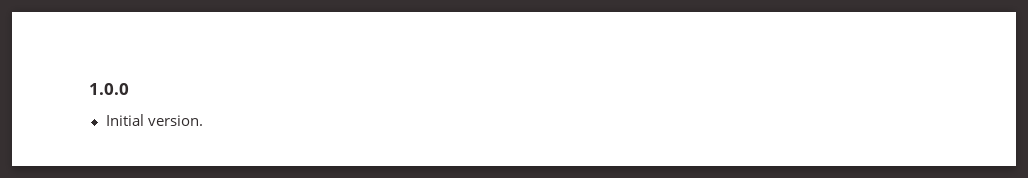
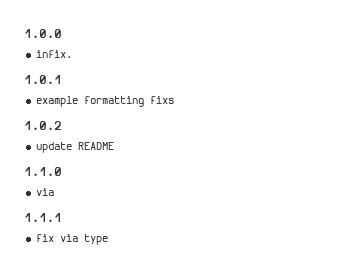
[105,114,203,126] Initial version. -> [35,50,72,58] [24,75,62,84] [35,96,174,107] [24,121,62,130] [35,142,114,153] [24,167,62,176] [35,188,54,196] [24,213,62,222] [35,234,108,245] infix. // 1.0.1 // example formatting fixs // 1.0.2 // update README // 1.1.0 // via // 1.1.1 // fix via type

